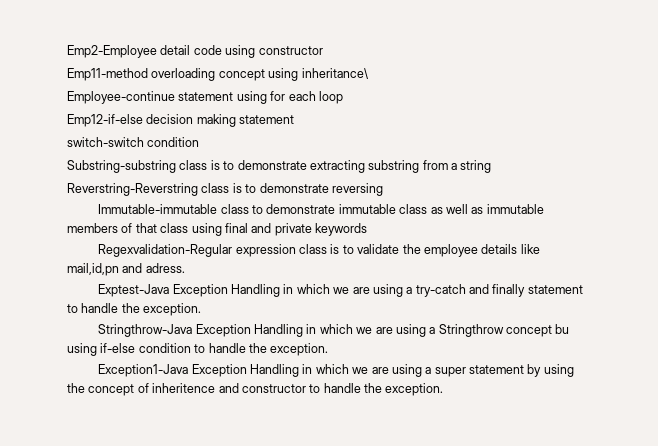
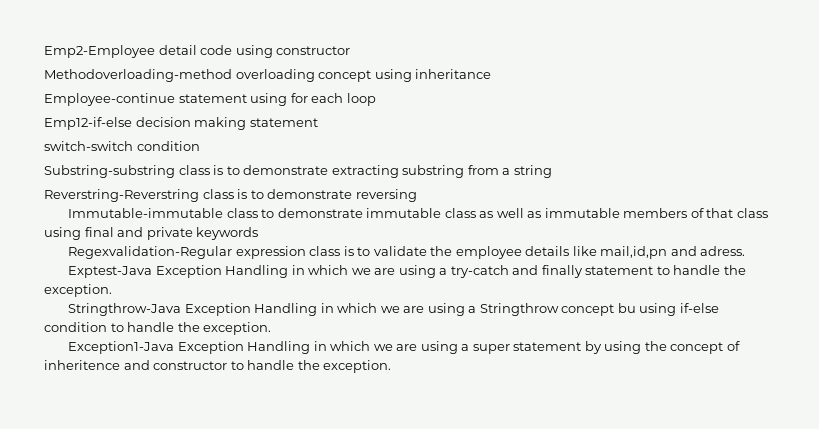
[67,68,148,81] Emp11-method -> [44,69,232,82] Methodoverloading-method
[301,68,368,79] inheritance\ -> [415,69,492,79] inheritance

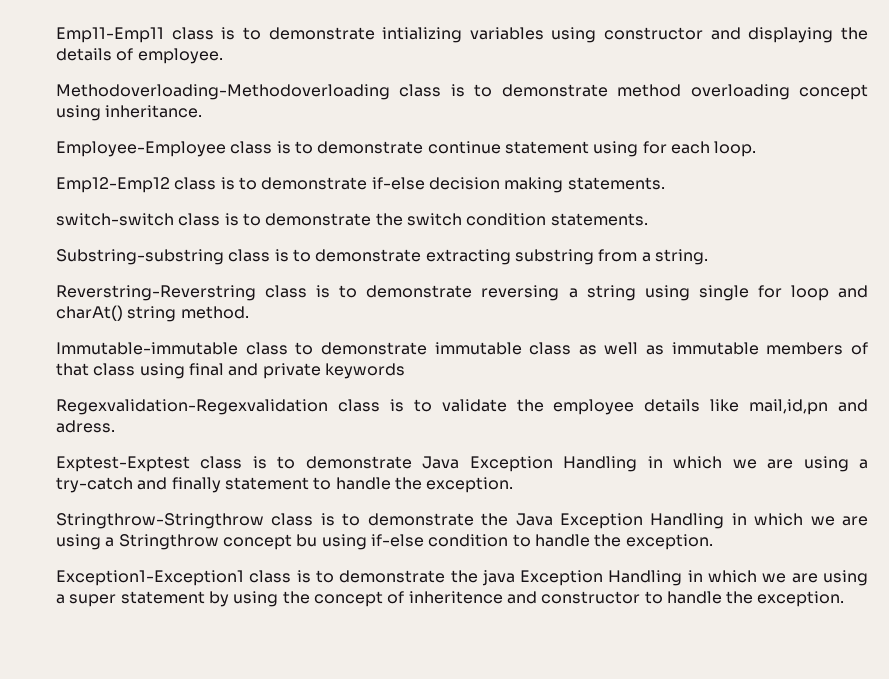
[44,45,351,58] [44,69,492,82] [44,93,376,106] [44,117,132,130] Emp2-Employee detail code using constructor // Methodoverloading-method overloading concept using inheritance // Employee-continue statement using for each loop // Emp12-if-else -> [56,27,868,43] [56,48,223,64] [56,84,869,100] [56,105,203,121] [56,141,757,157] [56,177,425,193] Emp11-Emp11 class is to demonstrate intializing variables using constructor and displaying the details of employee. // Methodoverloading-Methodoverloading class is to demonstrate method overloading concept using inheritance. // Employee-Employee class is to demonstrate continue statement using for each loop. // Emp12-Emp12 class is to demonstrate if-else
[249,118,318,127] statement -> [567,177,665,190] statements.
[136,141,200,151] condition -> [178,213,648,226] class is to demonstrate the switch condition statements.
[513,165,552,178] string -> [654,249,708,265] string.
(417, 195) none -> [568,285,869,301] [56,305,249,322] a string using single for loop and charAt() string method.
[68,246,306,259] Regexvalidation-Regular expression -> [56,399,328,415] Regexvalidation-Regexvalidation
[68,266,153,278] Exptest-Java -> [56,456,460,472] Exptest-Exptest class is to demonstrate Java
[68,303,182,316] Stringthrow-Java -> [56,513,553,529] Stringthrow-Stringthrow class is to demonstrate the Java
[68,341,175,354] Exception1-Java -> [56,570,515,586] Exception1-Exception1 class is to demonstrate the java

